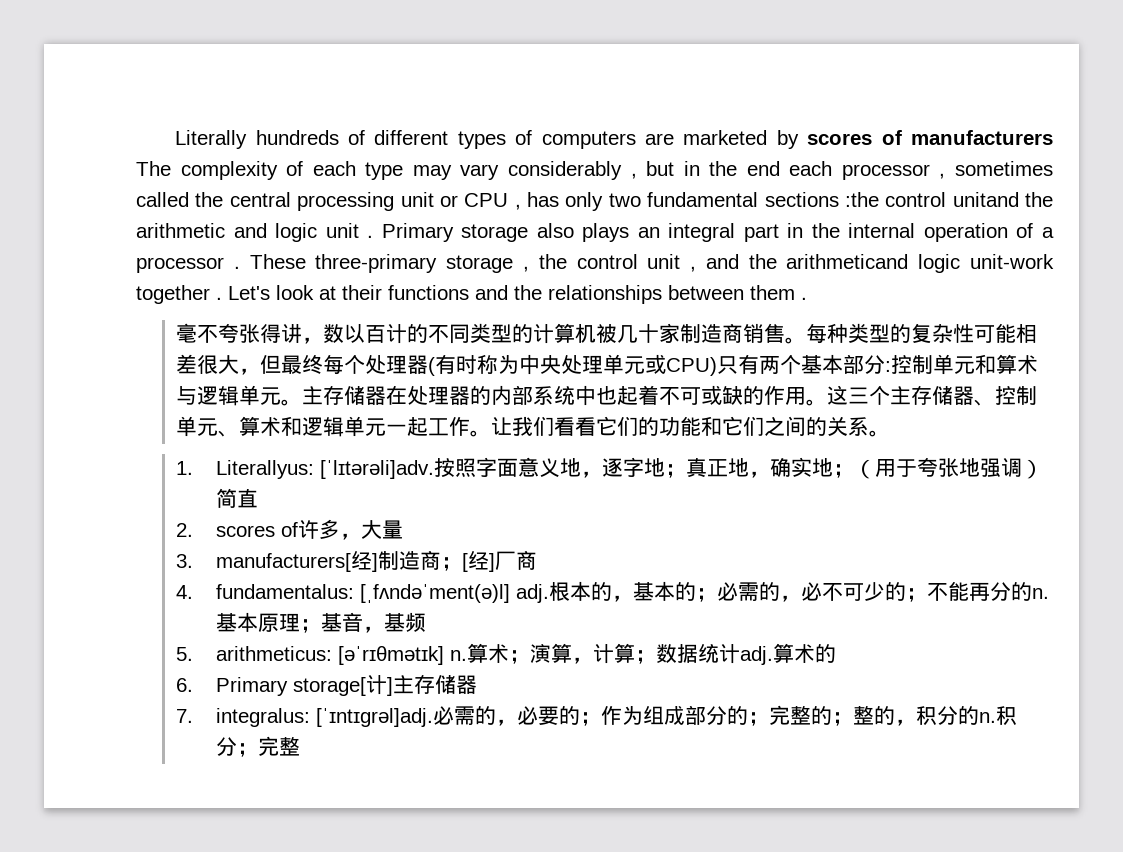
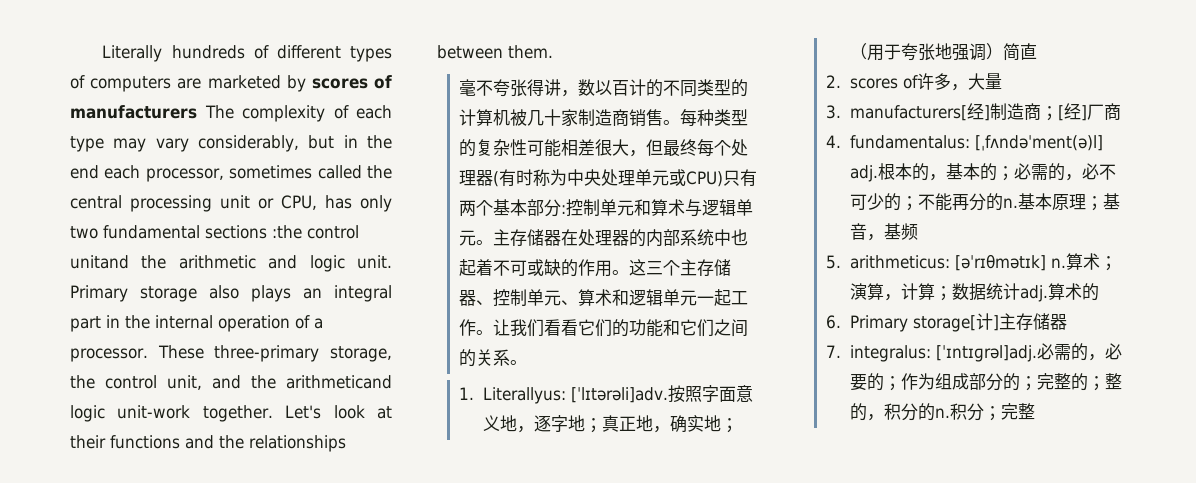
[507,161,637,180] considerably , -> [198,135,299,152] considerably,
[841,164,946,180] processor , -> [145,168,224,182] processor,
[464,193,521,210] CPU , -> [281,195,317,210] CPU,
[325,223,374,238] unit . -> [357,255,392,269] unit.
[136,254,697,273] processor . These three-primary storage , the control unit , -> [70,345,392,362] [70,375,202,390] processor. These three-primary storage, the control unit,
[136,285,222,304] together . -> [202,405,273,422] together.
[750,285,807,300] them . -> [508,45,553,59] them.

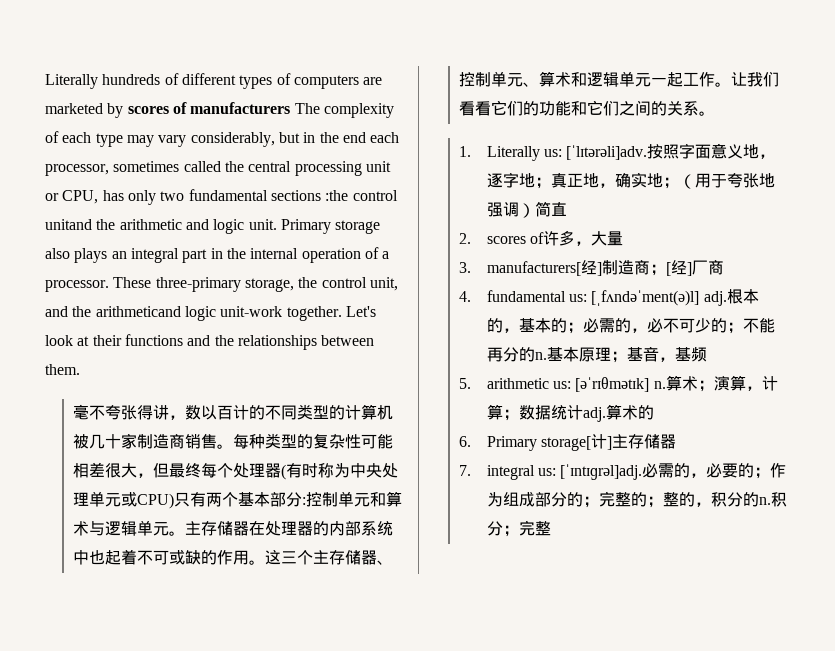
[482,387,566,404] Literallyus: -> [486,146,563,161] Literally us:
[849,135,970,149] fundamentalus: -> [486,290,588,302] fundamental us:
[849,255,950,269] arithmeticus: -> [486,378,572,389] arithmetic us:
[849,345,931,362] integralus: -> [486,465,557,480] integral us:

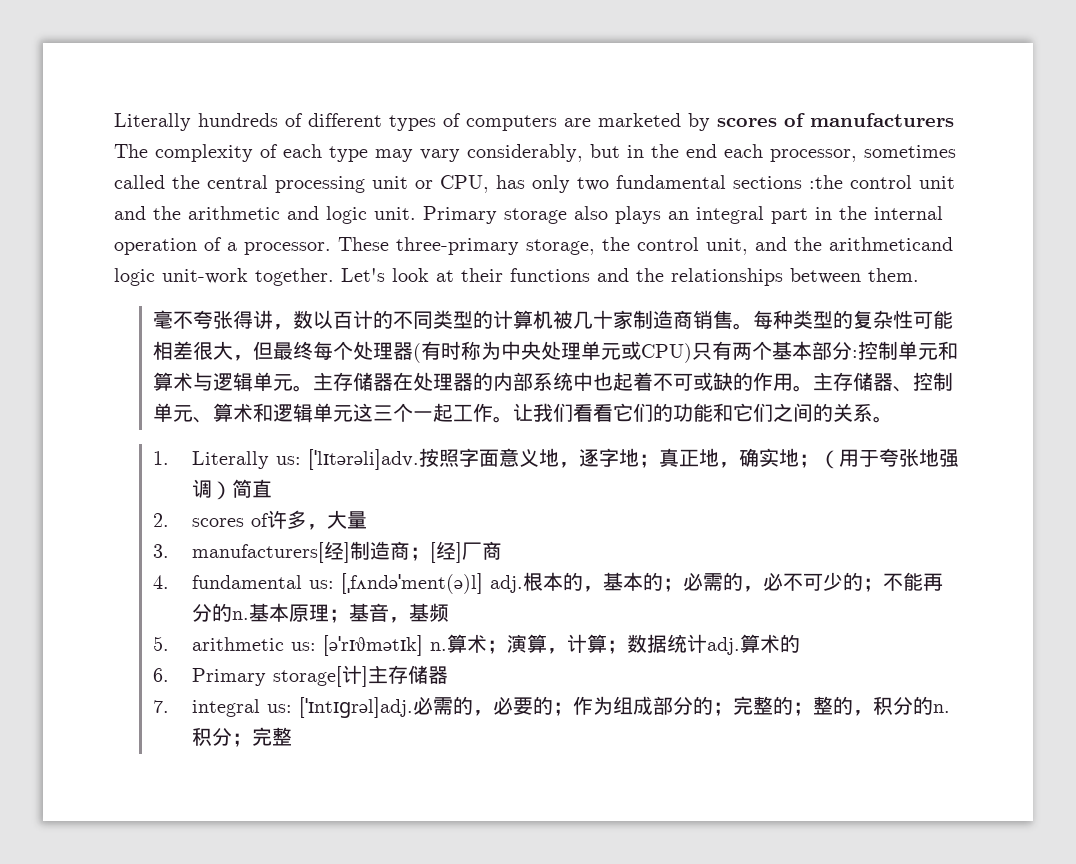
[45,219,92,230] unitand -> [919,176,955,189] [114,206,146,220] unit and
[264,550,313,565] 这三个 -> (814, 388) none
(651, 80) none -> [353,403,414,422] 这三个

